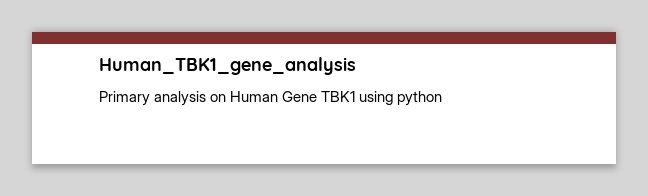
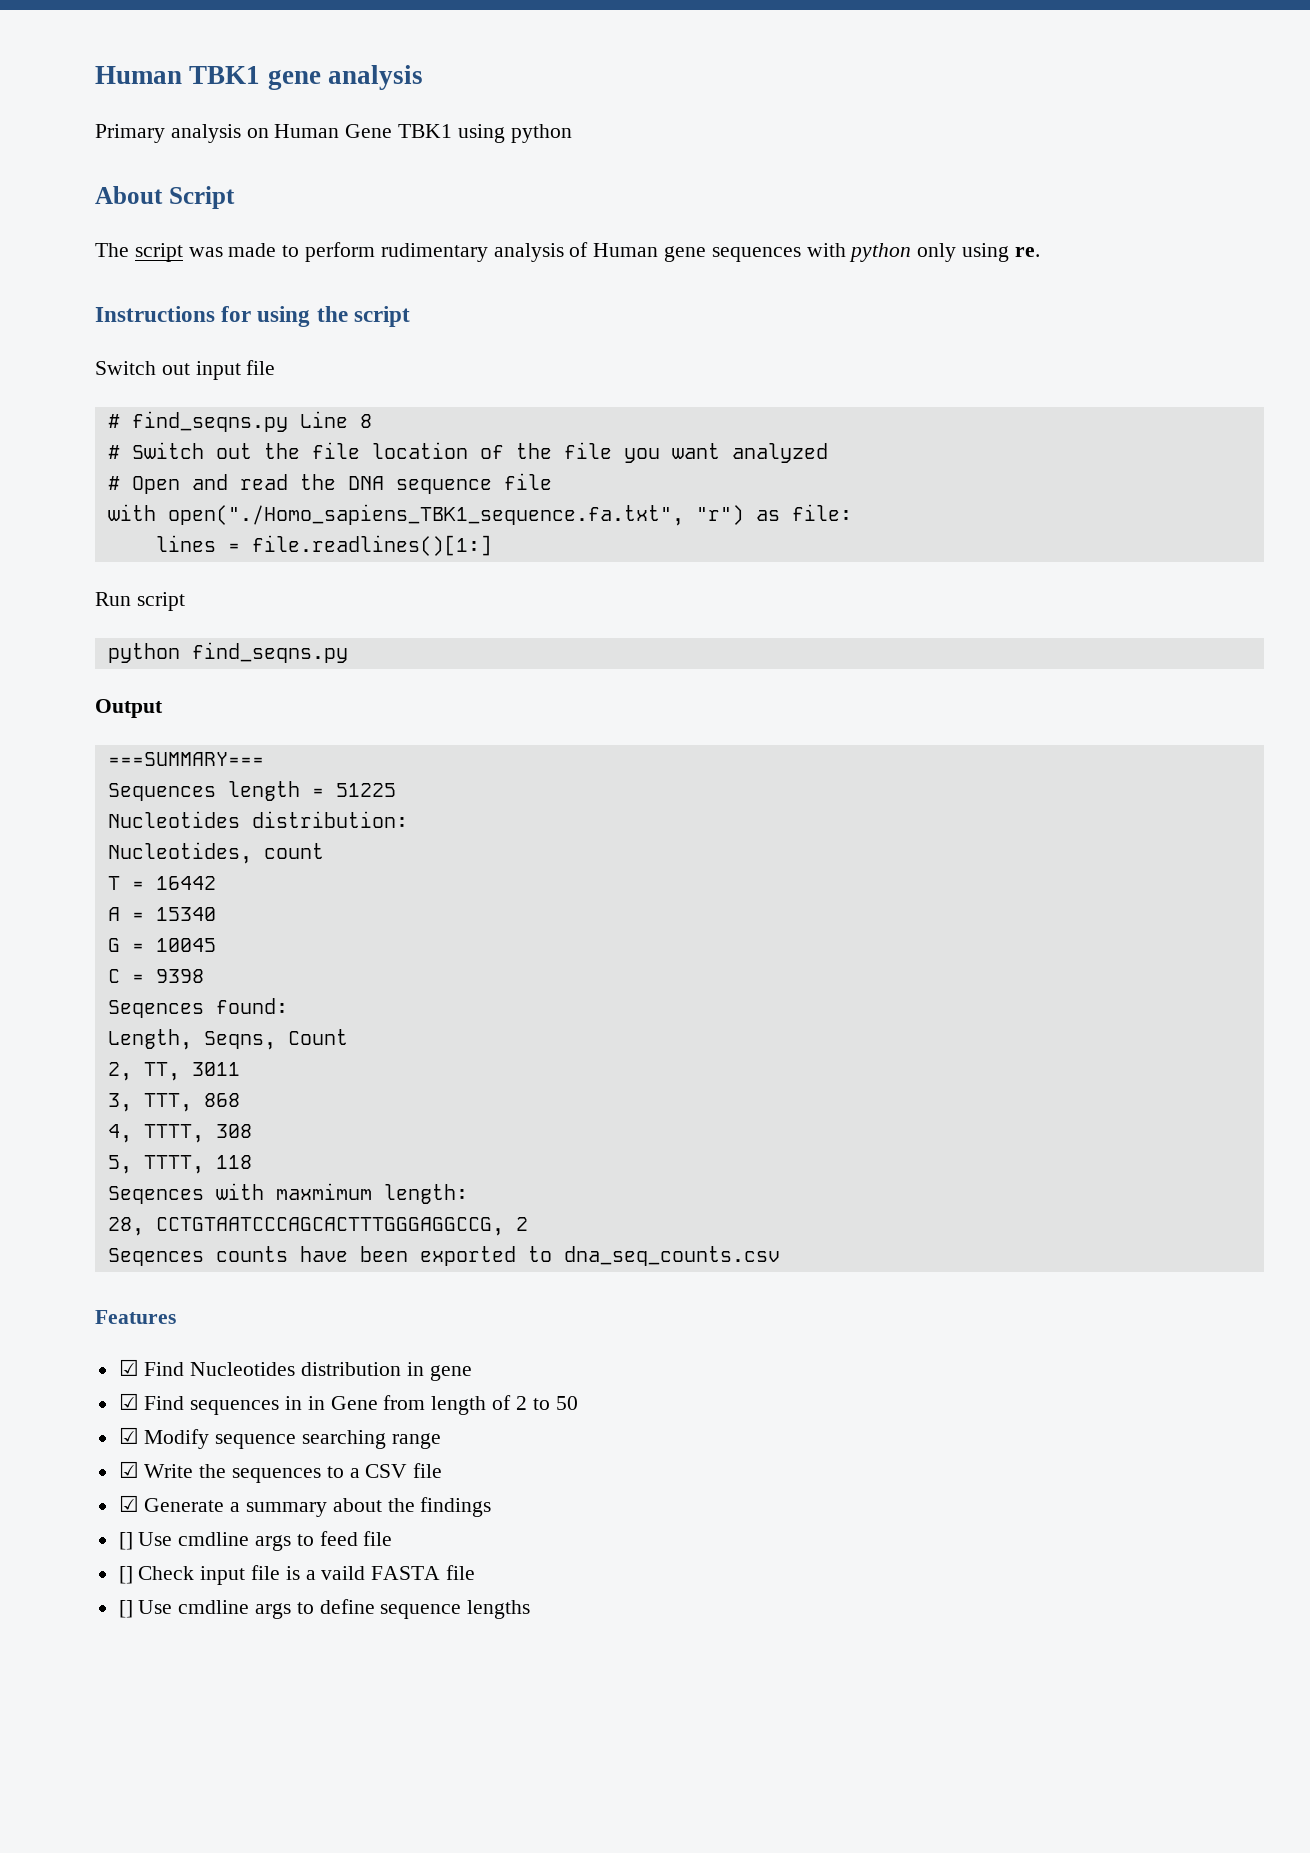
[99,57,356,75] Human_TBK1_gene_analysis -> [95,65,423,90] Human TBK1 gene analysis
(443, 98) none -> [95,186,235,209] [95,242,1040,262] [95,306,410,327] [95,360,276,380] [107,411,372,432] [107,442,828,463] [107,473,552,494] [107,504,852,526] [155,535,492,556] [95,592,185,611] [107,642,348,663] [95,699,163,718] [107,752,264,766] [107,781,396,801] [107,811,408,828] [107,842,324,864] [107,876,216,890] [107,907,216,921] [107,938,216,952] [107,969,204,983] [107,998,288,1018] [107,1029,348,1050] [107,1062,240,1081] [107,1093,240,1112] [107,1124,252,1143] [107,1155,252,1174] [107,1183,468,1204] [107,1217,528,1236] [107,1246,780,1266] [95,1310,176,1324] [118,1359,472,1381] [118,1393,578,1415] [118,1427,441,1449] [118,1461,443,1483] [118,1495,492,1517] [118,1531,393,1551] [118,1565,476,1585] [118,1599,531,1619] // About Script // The script was made to perform rudimentary analysis of Human gene sequences with python only using re. // Instructions for using the script // Switch out input file // # find_seqns.py Line 8 // # Switch out the file location of the file you want analyzed // # Open and read the DNA sequence file // with open("./Homo_sapiens_TBK1_sequence.fa.txt", "r") as file: // lines = file.readlines()[1:] // Run script // python find_seqns.py // Output // ===SUMMARY=== // Sequences length = 51225 // Nucleotides distribution: // Nucleotides, count // T = 16442 // A = 15340 // G = 10045 // C = 9398 // Seqences found: // Length, Seqns, Count // 2, TT, 3011 // 3, TTT, 868 // 4, TTTT, 308 // 5, TTTT, 118 // Seqences with maxmimum length: // 28, CCTGTAATCCCAGCACTTTGGGAGGCCG, 2 // Seqences counts have been exported to dna_seq_counts.csv // Features // ☑ Find Nucleotides distribution in gene // ☑ Find sequences in in Gene from length of 2 to 50 // ☑ Modify sequence searching range // ☑ Write the sequences to a CSV file // ☑ Generate a summary about the findings // [] Use cmdline args to feed file // [] Check input file is a vaild FASTA file // [] Use cmdline args to define sequence lengths

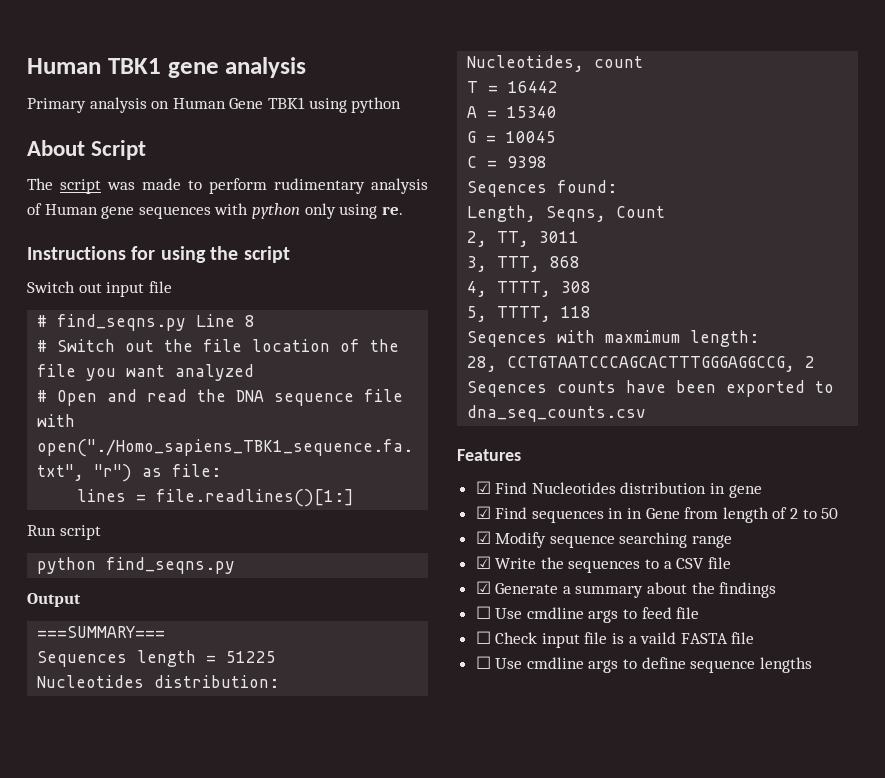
[118,1532,133,1550] [] -> [475,606,491,619] ☐
[118,1566,133,1584] [] -> [475,631,491,644] ☐
[118,1600,133,1618] [] -> [475,656,491,669] ☐

